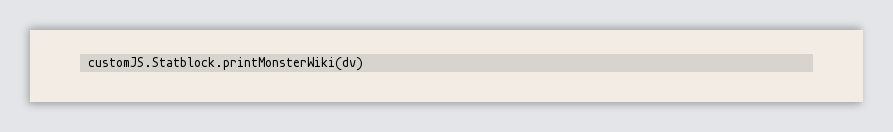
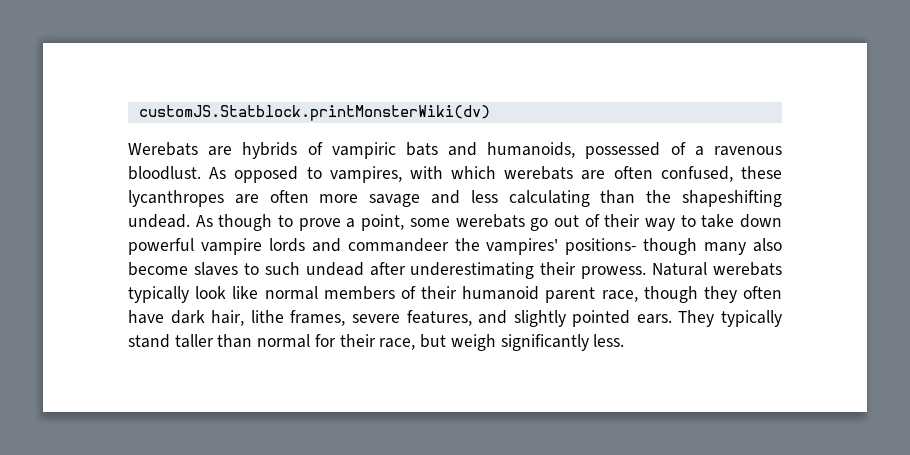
(363, 64) none -> [128,142,782,159] [128,166,782,183] [128,190,782,207] [128,214,782,231] [128,238,782,255] [128,262,782,279] [128,286,782,303] [128,310,782,327] [128,334,625,351] // Werebats are hybrids of vampiric bats and humanoids, possessed of a ravenous bloodlust. As opposed to vampires, with which werebats are often confused, these lycanthropes are often more savage and less calculating than the shapeshifting undead. As though to prove a point, some werebats go out of their way to take down powerful vampire lords and commandeer the vampires' positions- though many also become slaves to such undead after underestimating their prowess. Natural werebats typically look like normal members of their humanoid parent race, though they often have dark hair, lithe frames, severe features, and slightly pointed ears. They typically stand taller than normal for their race, but weigh significantly less.

